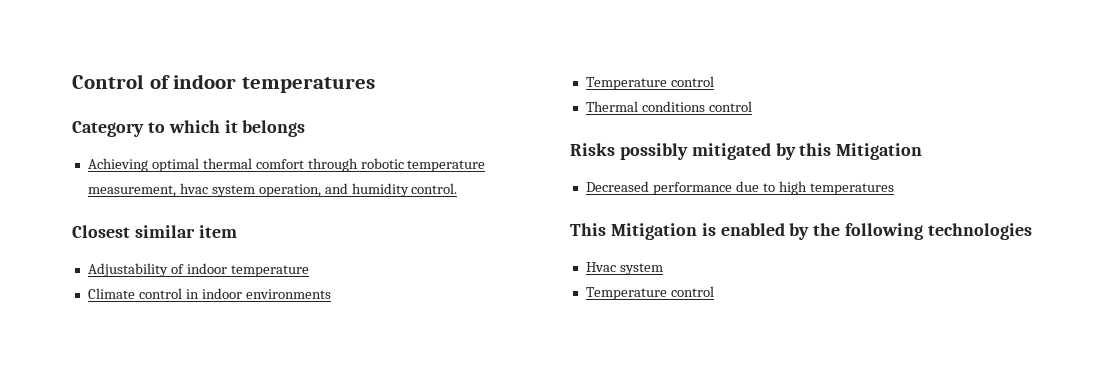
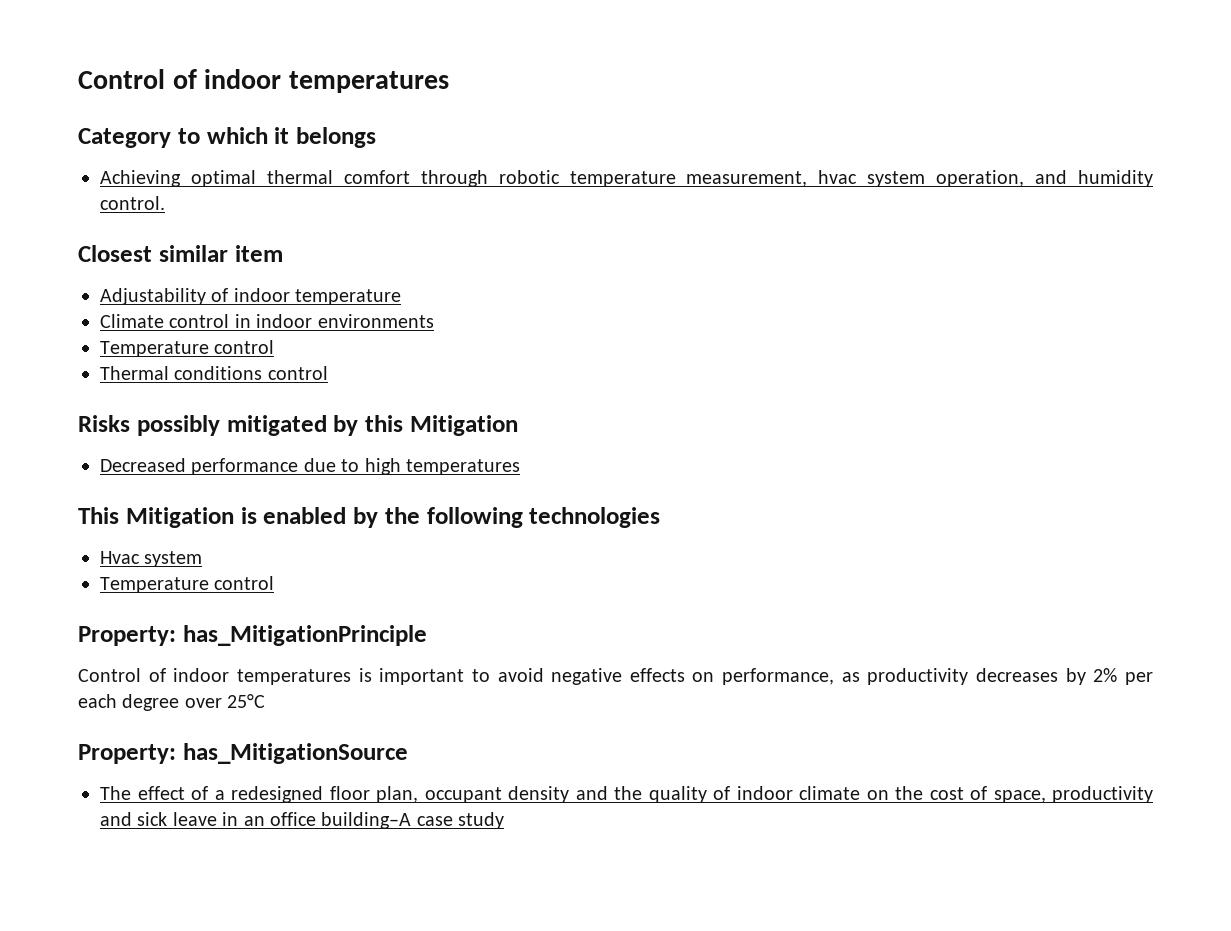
(714, 291) none -> [78,625,427,646] [78,668,1153,685] [78,694,266,711] [78,743,408,764] [100,786,1153,803] [100,812,505,829] // Property: has_MitigationPrinciple // Control of indoor temperatures is important to avoid negative effects on performance, as productivity decreases by 2% per each degree over 25°C // Property: has_MitigationSource // The effect of a redesigned floor plan, occupant density and the quality of indoor climate on the cost of space, productivity and sick leave in an office building–A case study

